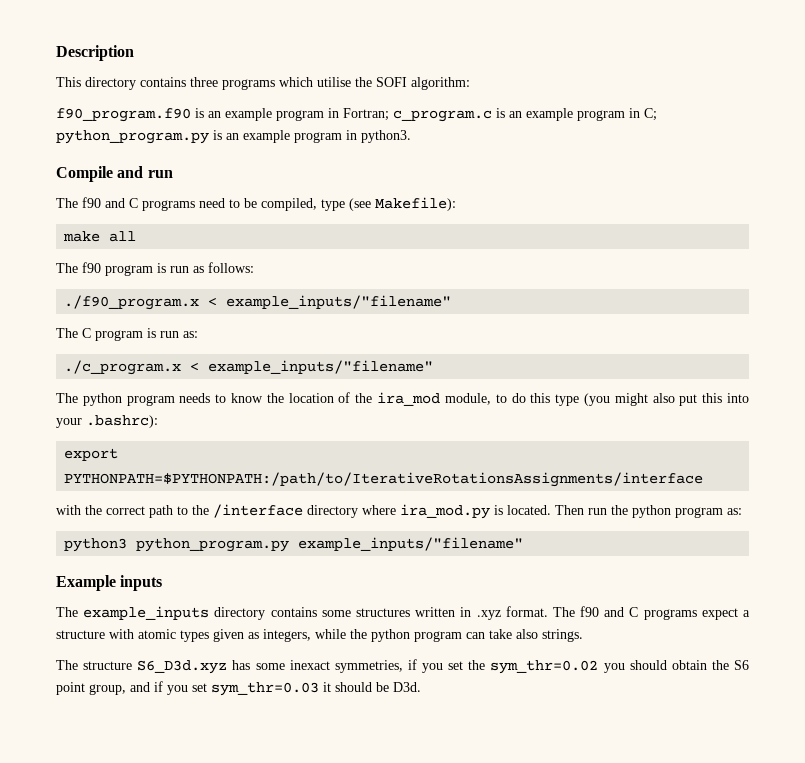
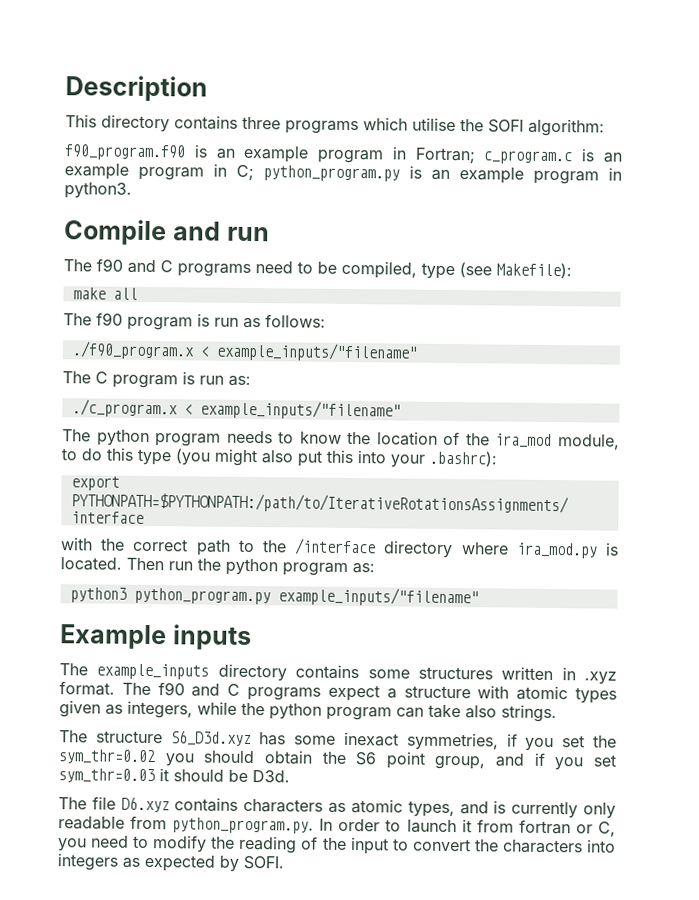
(421, 687) none -> [58,796,616,819] [58,815,616,837] [57,835,617,855] [57,853,284,872] // The file D6.xyz contains characters as atomic types, and is currently only readable from python_program.py. In order to launch it from fortran or C, you need to modify the reading of the input to convert the characters into integers as expected by SOFI.

